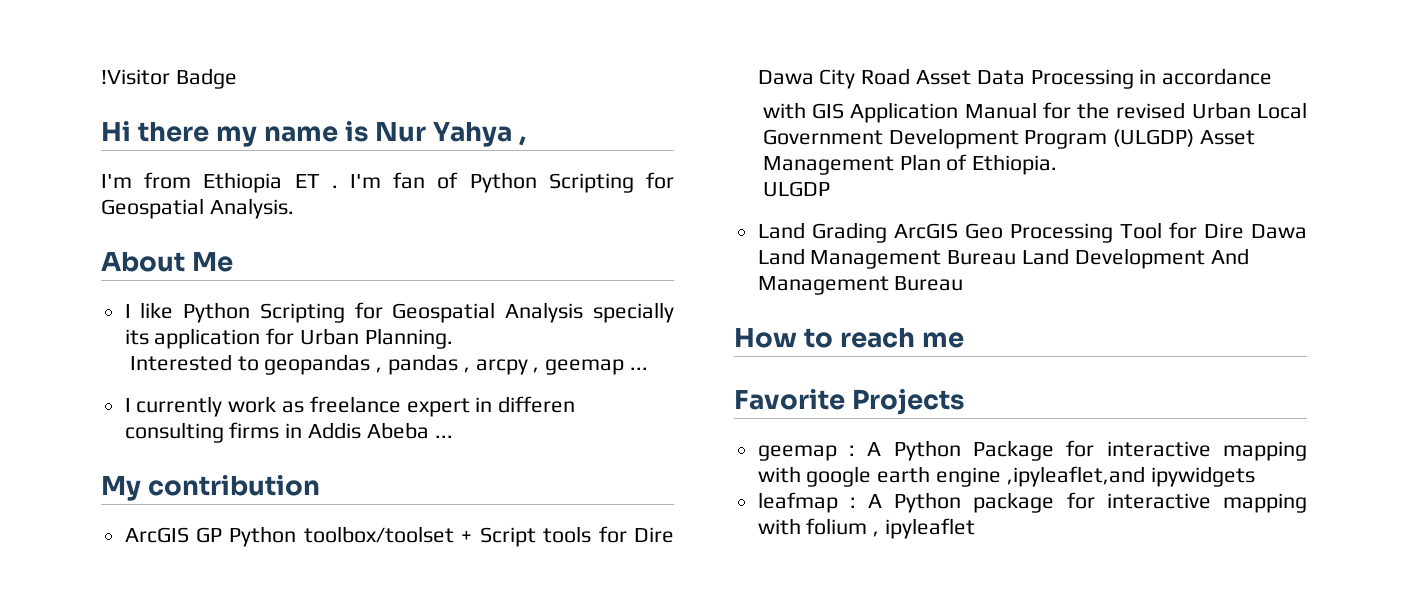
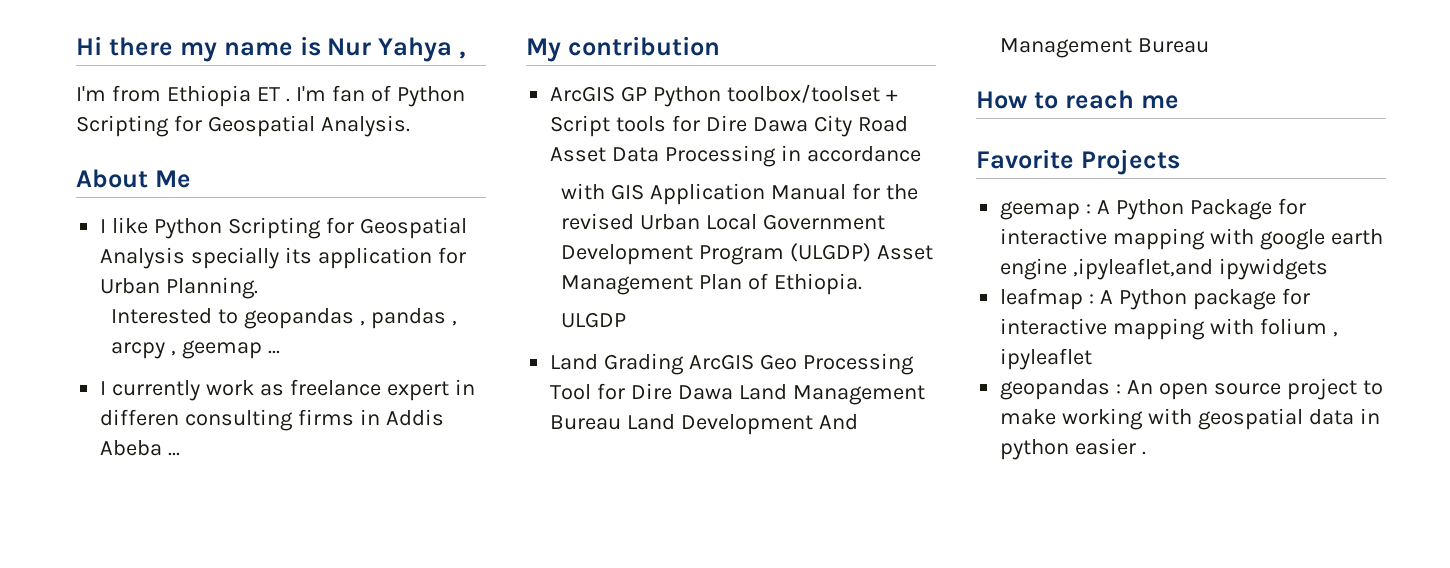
[101,68,237,89] !Visitor Badge // -> (76, 45) none
(976, 528) none -> [1000,378,1383,400] [1000,408,1380,430] [1000,438,1147,460] // geopandas : An open source project to make working with geospatial data in python easier .

